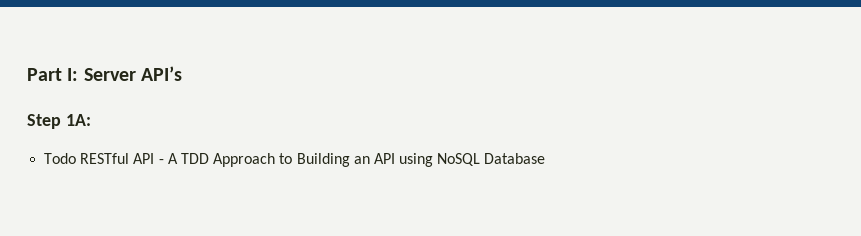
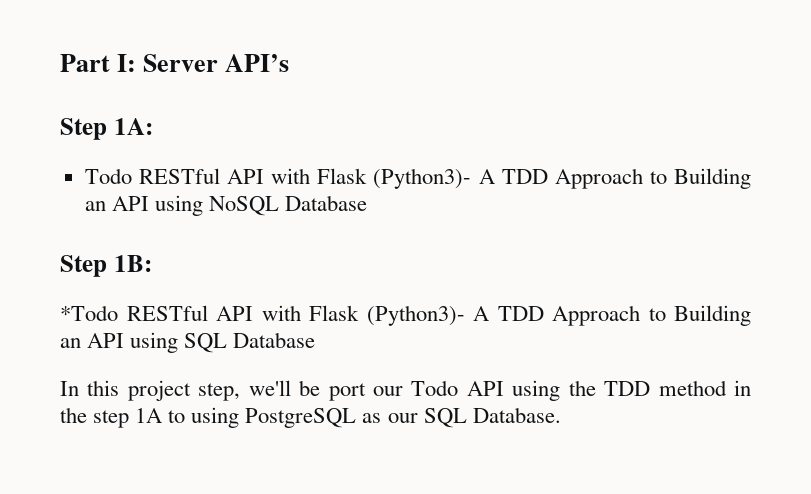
[158,159,164,164] - -> [271,168,472,189] with Flask (Python3)-
(546, 158) none -> [60,255,152,277] [60,305,751,326] [60,332,316,353] [60,380,752,401] [60,407,561,428] // Step 1B: // *Todo RESTful API with Flask (Python3)- A TDD Approach to Building an API using SQL Database // In this project step, we'll be port our Todo API using the TDD method in the step 1A to using PostgreSQL as our SQL Database.

